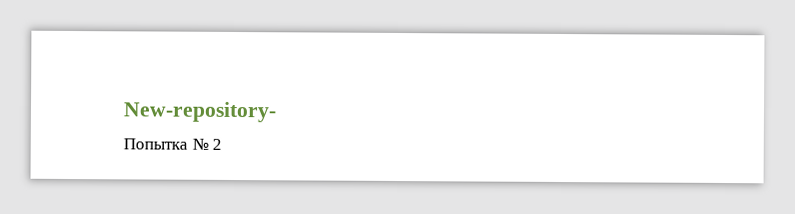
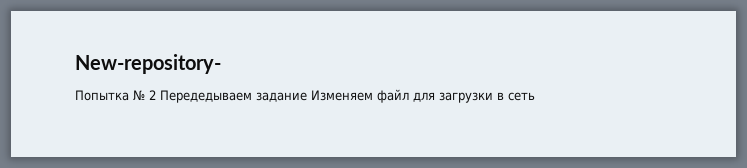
(223, 144) none -> [160,89,535,103] Передедываем задание Изменяем файл для загрузки в сеть

